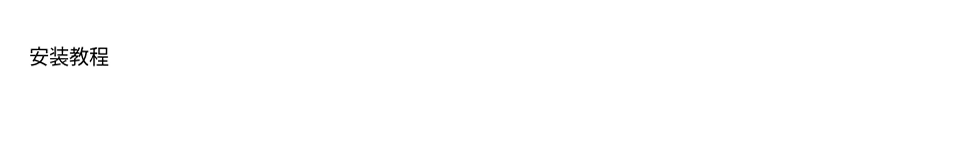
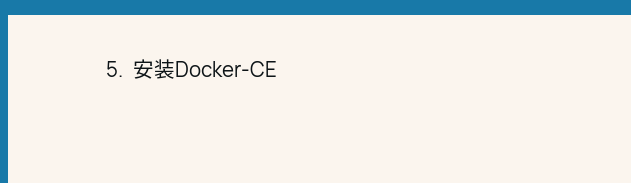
[29,46,110,67] 安装教程 -> [106,59,278,79] 5.安装Docker-CE

